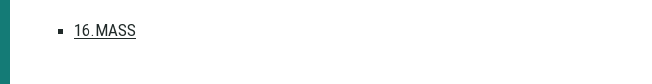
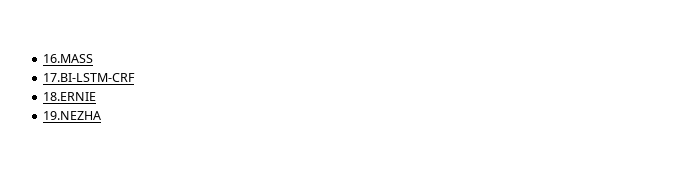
(136, 30) none -> [42,73,135,82] [42,92,96,101] [42,111,101,120] // 17.BI-LSTM-CRF // 18.ERNIE // 19.NEZHA

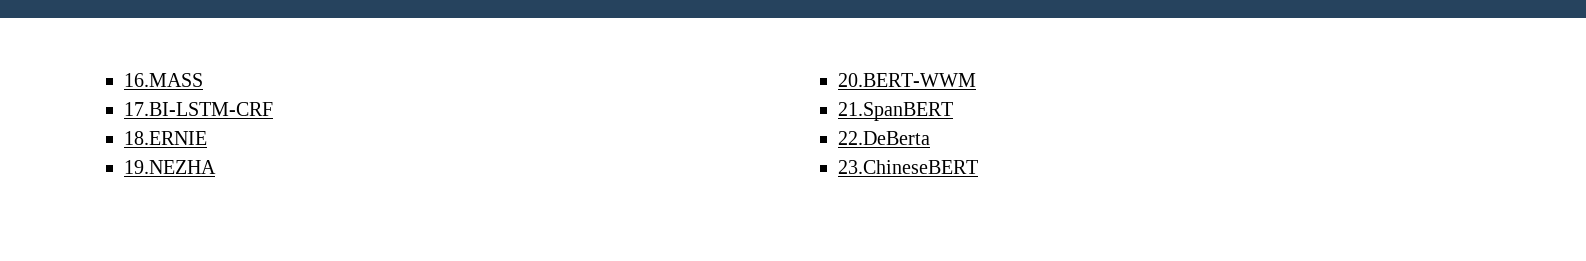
(101, 115) none -> [838,73,976,87] [838,102,953,121] [838,131,930,145] [838,160,978,174] // 20.BERT-WWM // 21.SpanBERT // 22.DeBerta // 23.ChineseBERT

